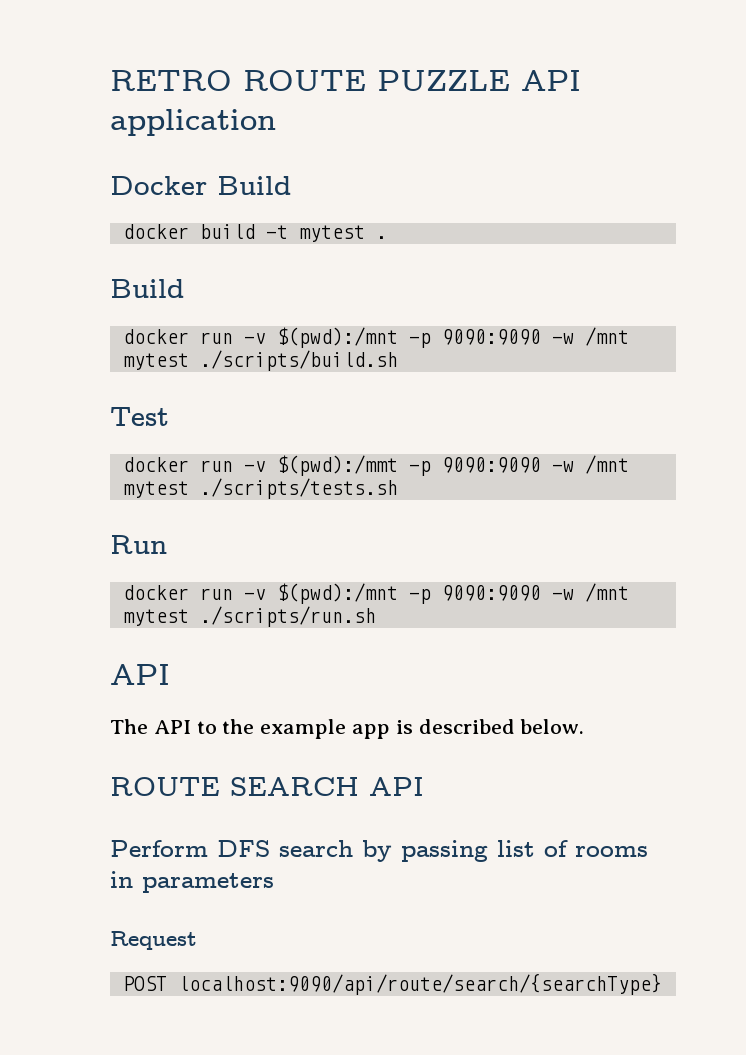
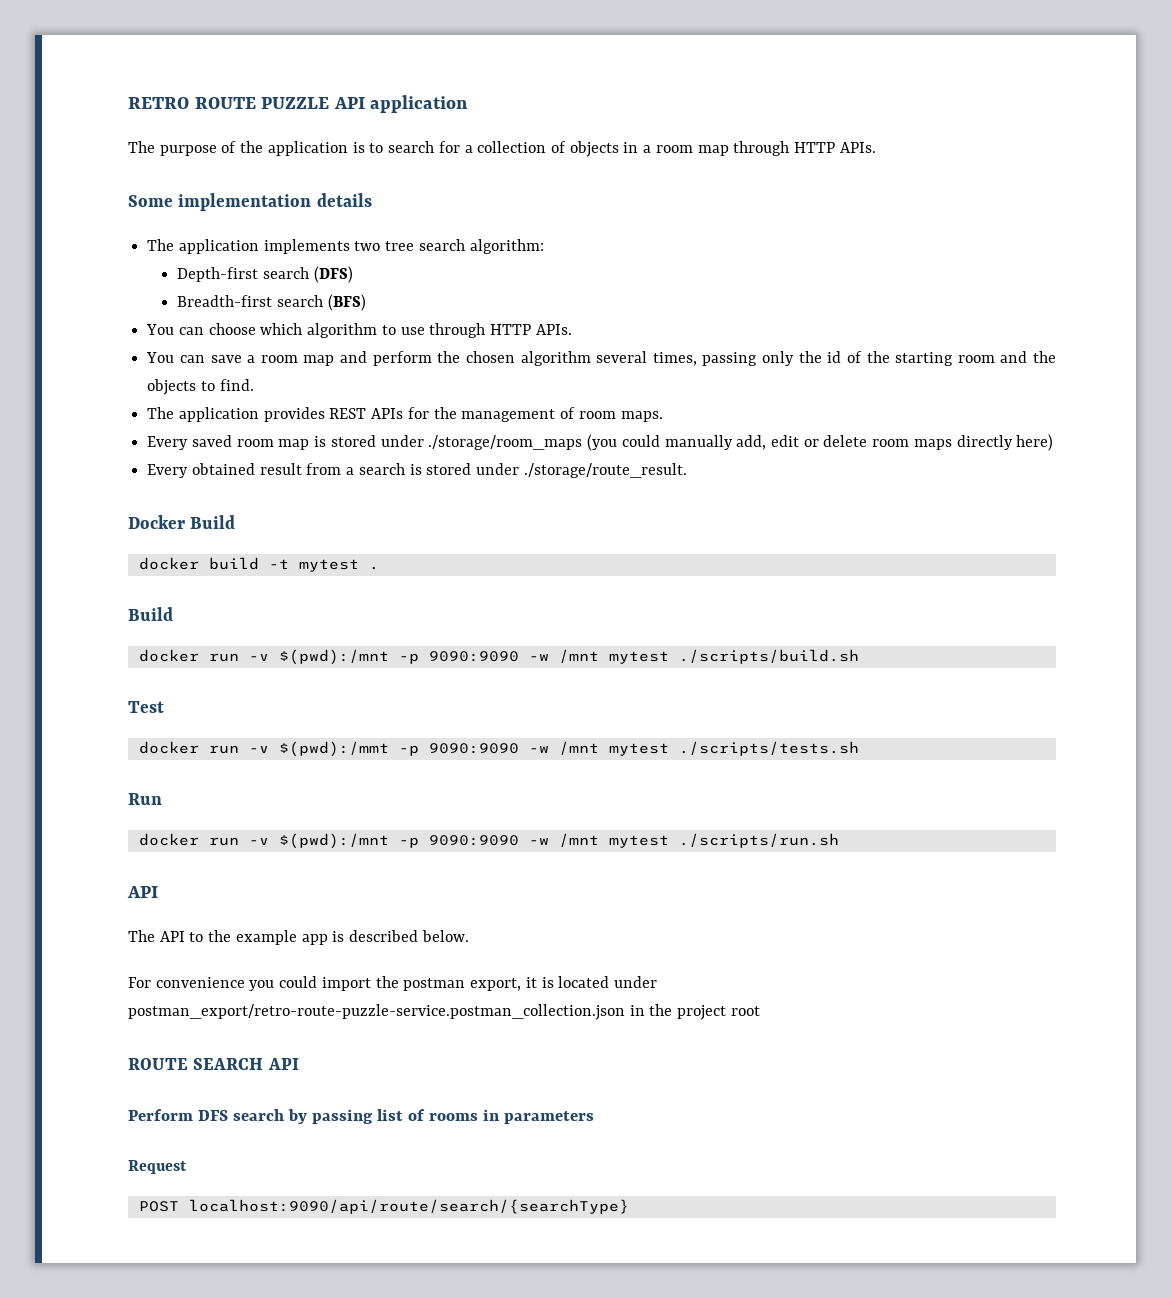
(276, 122) none -> [128,141,876,157] [128,193,372,211] [147,239,544,254] [177,266,353,283] [177,294,366,311] [146,323,572,338] [146,351,1056,366] [147,379,254,395] [147,407,663,422] [147,434,1054,451] [147,463,687,478] // The purpose of the application is to search for a collection of objects in a room map through HTTP APIs. // Some implementation details // The application implements two tree search algorithm: // Depth-first search (DFS) // Breadth-first search (BFS) // You can choose which algorithm to use through HTTP APIs. // You can save a room map and perform the chosen algorithm several times, passing only the id of the starting room and the objects to find. // The application provides REST APIs for the management of room maps. // Every saved room map is stored under ./storage/room_maps (you could manually add, edit or delete room maps directly here) // Every obtained result from a search is stored under ./storage/route_result.
(585, 726) none -> [128,976,657,991] [128,1004,760,1020] // For convenience you could import the postman export, it is located under postman_export/retro-route-puzzle-service.postman_collection.json in the project root

